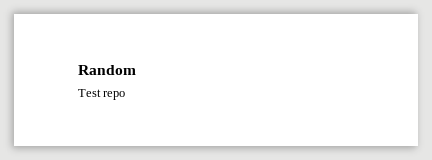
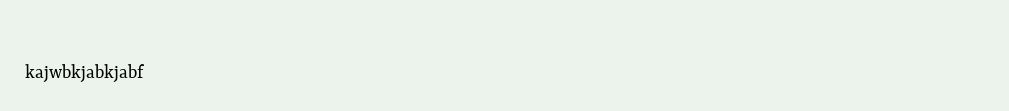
[78,65,136,75] [78,89,126,100] Random // Test repo -> [25,64,145,83] kajwbkjabkjabf

